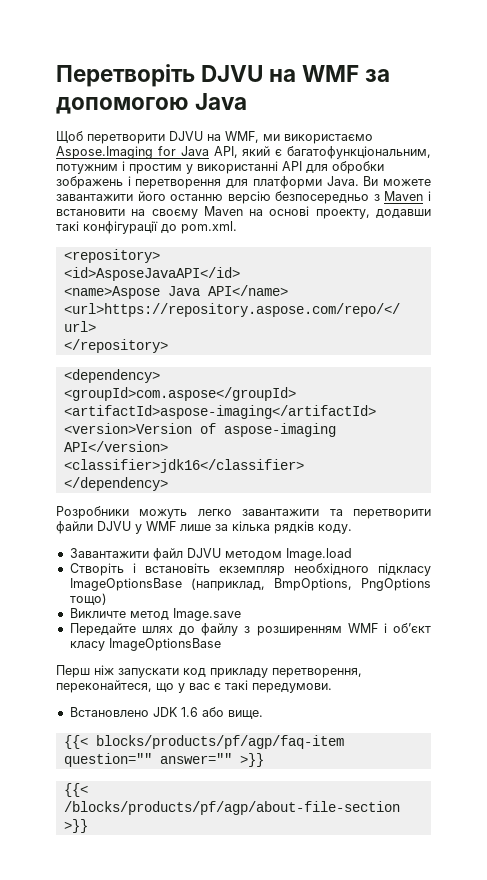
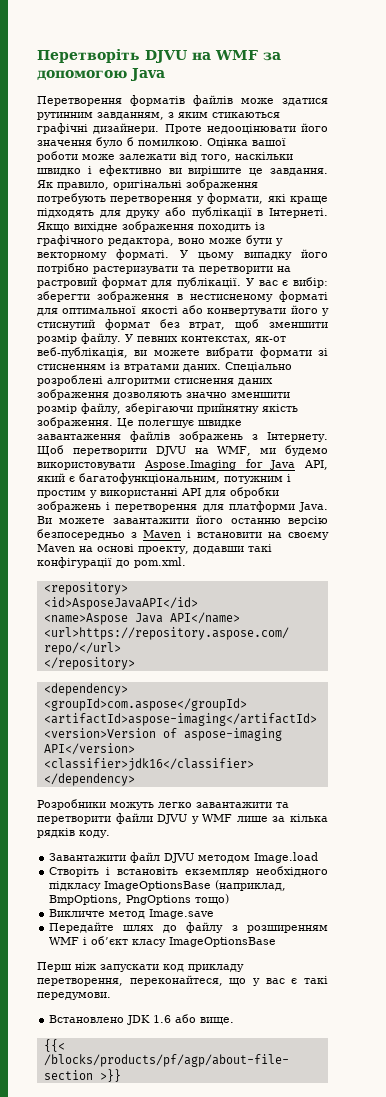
(248, 101) none -> [37,95,328,106] [37,112,280,120] [37,123,328,134] [37,137,286,148] [37,151,293,162] [37,165,328,176] [37,179,258,190] [37,193,328,204] [37,207,328,218] [37,221,265,232] [37,235,283,246] [37,249,328,260] [37,263,291,274] [37,277,328,288] [37,291,328,302] [37,305,329,316] [37,319,328,330] [37,333,286,344] [37,347,328,358] [37,362,292,372] [37,375,273,386] [37,389,290,400] [37,403,298,414] [37,417,242,428] [37,431,328,442] Перетворення форматів файлів може здатися рутинним завданням, з яким стикаються графічні дизайнери. Проте недооцінювати його значення було б помилкою. Оцінка вашої роботи може залежати від того, наскільки швидко і ефективно ви вирішите це завдання. Як правило, оригінальні зображення потребують перетворення у формати, які краще підходять для друку або публікації в Інтернеті. Якщо вихідне зображення походить із графічного редактора, воно може бути у векторному форматі. У цьому випадку його потрібно растеризувати та перетворити на растровий формат для публікації. У вас є вибір: зберегти зображення в нестисненому форматі для оптимальної якості або конвертувати його у стиснутий формат без втрат, щоб зменшити розмір файлу. У певних контекстах, як-от веб-публікація, ви можете вибрати формати зі стисненням із втратами даних. Спеціально розроблені алгоритми стиснення даних зображення дозволяють значно зменшити розмір файлу, зберігаючи прийнятну якість зображення. Це полегшує швидке завантаження файлів зображень з Інтернету.
[284,134,373,144] використаємо -> [285,445,328,456] [37,462,135,470] будемо використовувати
[63,735,344,749] [63,753,264,767] // {{< blocks/products/pf/agp/faq-item question="" answer="" >}} -> (235, 1021) none

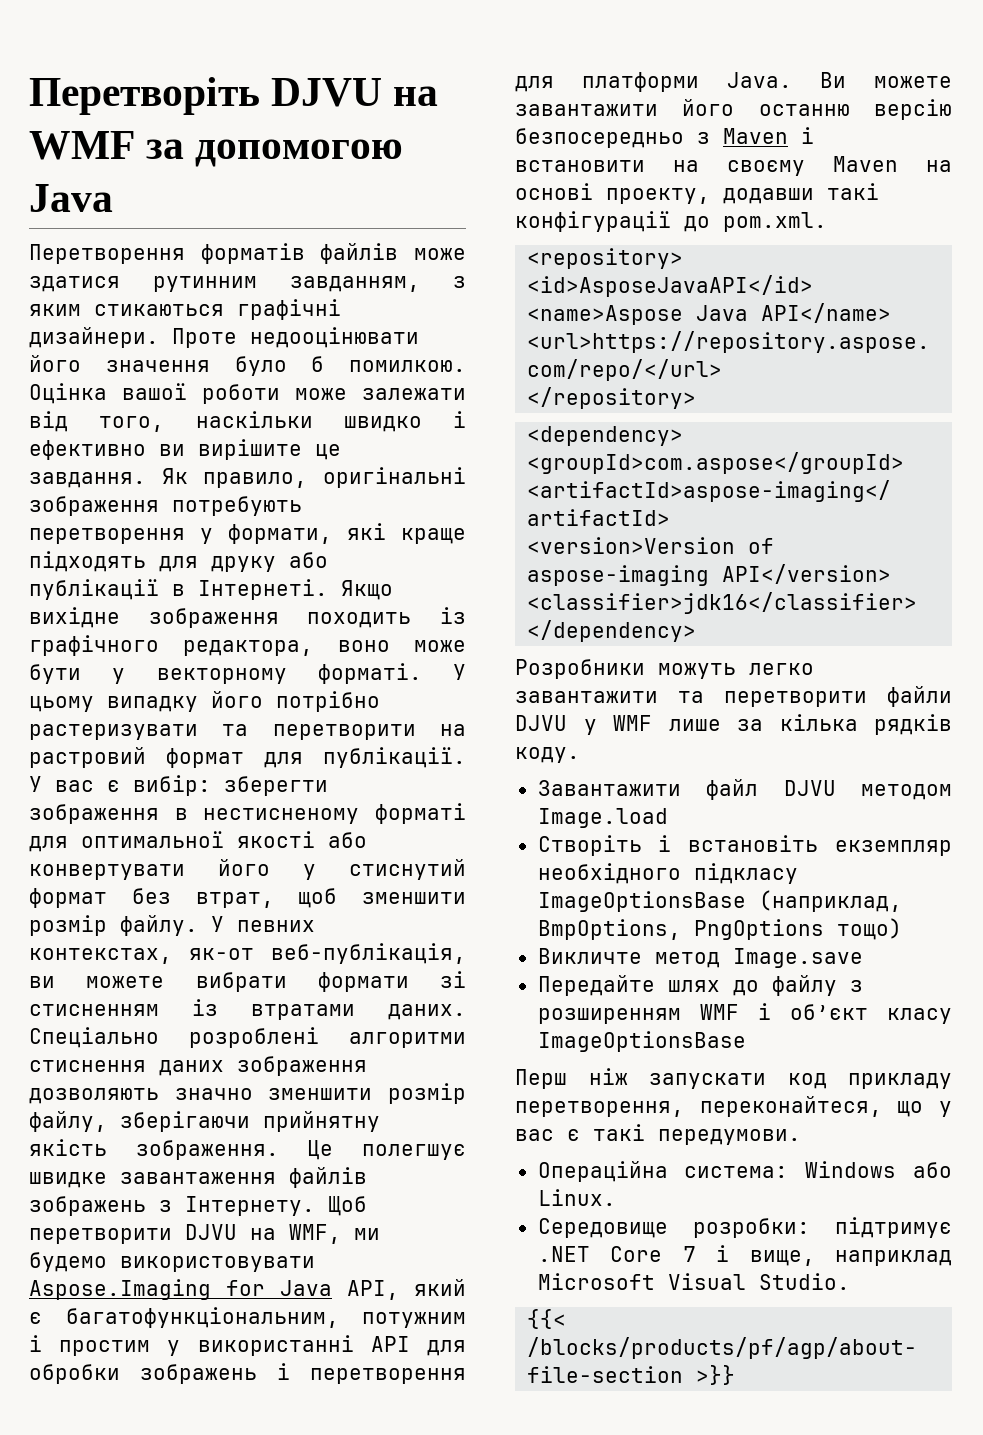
[49,1014,235,1025] Встановлено JDK 1.6 або вище. -> [537,1161,952,1182] [537,1189,616,1206] [537,1217,952,1238] [537,1245,952,1266] [537,1273,850,1290] Операційна система: Windows або Linux. // Середовище розробки: підтримує .NET Core 7 і вище, наприклад Microsoft Visual Studio.

